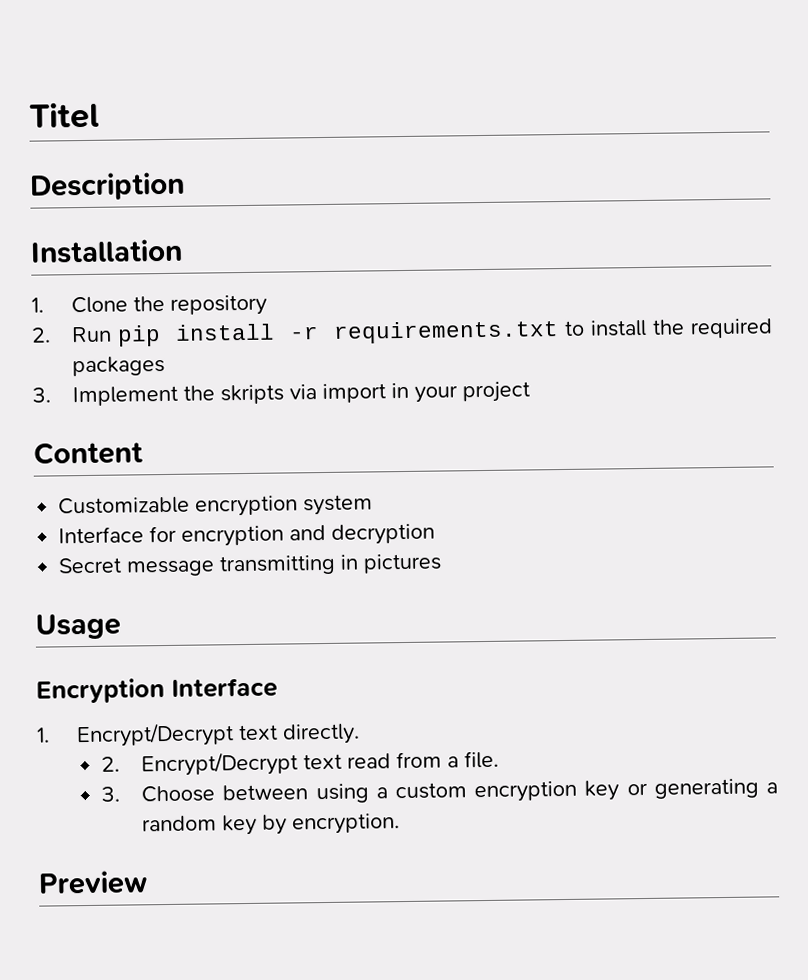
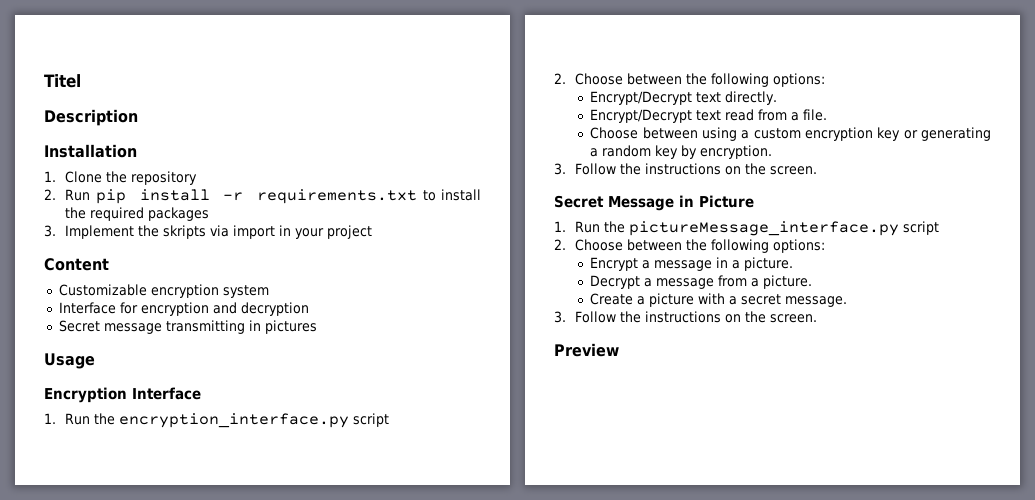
(50, 735) none -> [65,413,390,428] [554,73,826,87] Run the encryption_interface.py script // 2. Choose between the following options: //
[101,756,121,772] 2. -> (778, 98) none
[101,786,121,802] 3. -> (828, 115) none
(401, 824) none -> [554,163,818,175] [554,195,754,211] [554,221,940,236] [554,239,826,253] [590,257,794,271] [590,275,813,289] [590,293,848,307] [554,311,818,323] // 3. Follow the instructions on the screen. // Secret Message in Picture // 1. Run the pictureMessage_interface.py script // 2. Choose between the following options: // Encrypt a message in a picture. // Decrypt a message from a picture. // Create a picture with a secret message. // 3. Follow the instructions on the screen.

